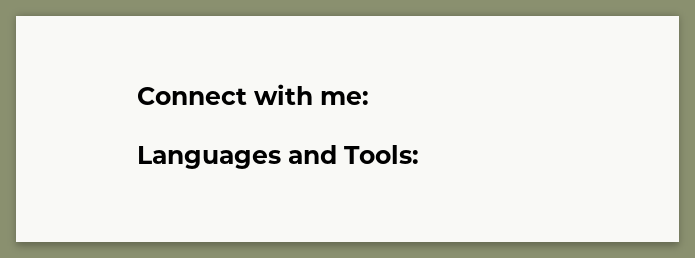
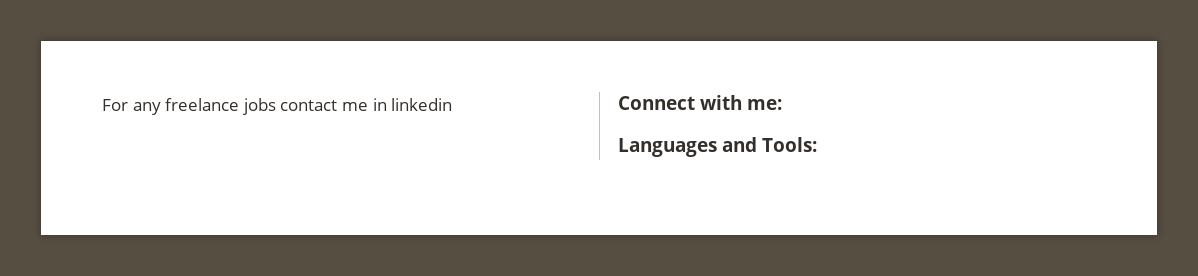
(137, 96) none -> [102,98,453,115] For any freelance jobs contact me in linkedin //

